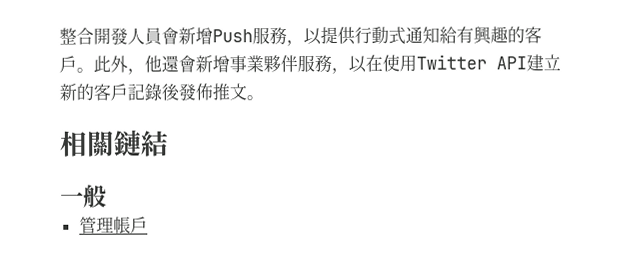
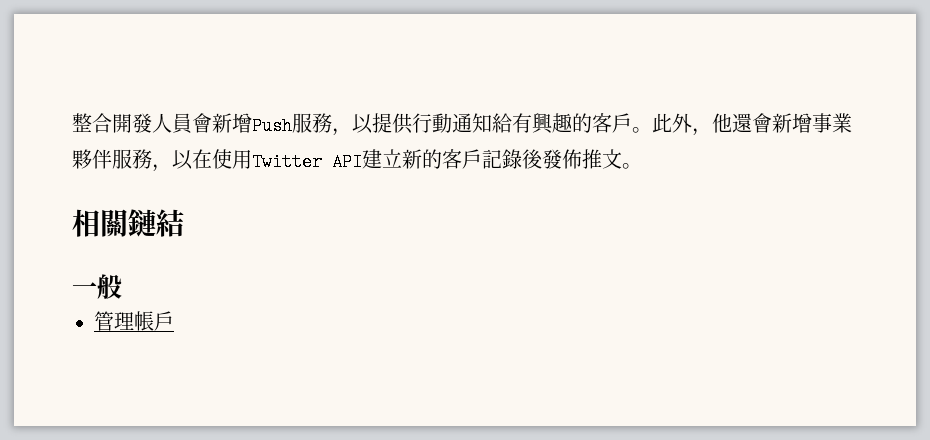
[388,26,406,45] 式 -> (452, 123) none

